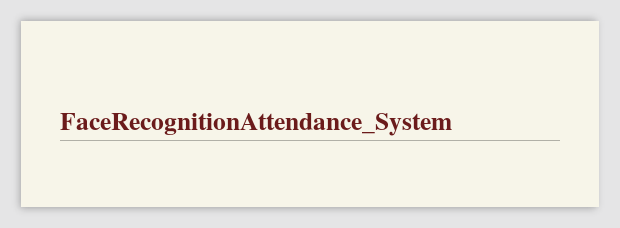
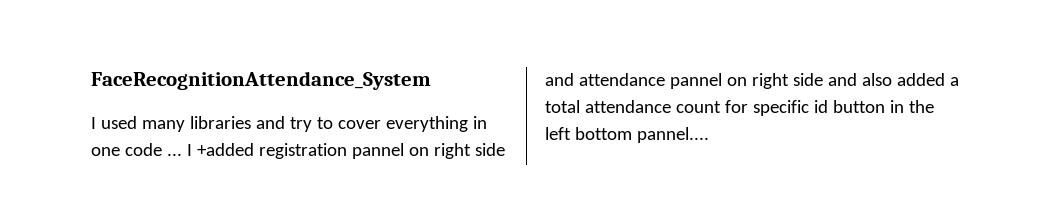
(452, 124) none -> [91,116,487,132] [91,143,505,159] [545,73,959,89] [545,100,934,116] [545,127,709,143] // I used many libraries and try to cover everything in one code ... I +added registration pannel on right side and attendance pannel on right side and also added a total attendance count for specific id button in the left bottom pannel....

